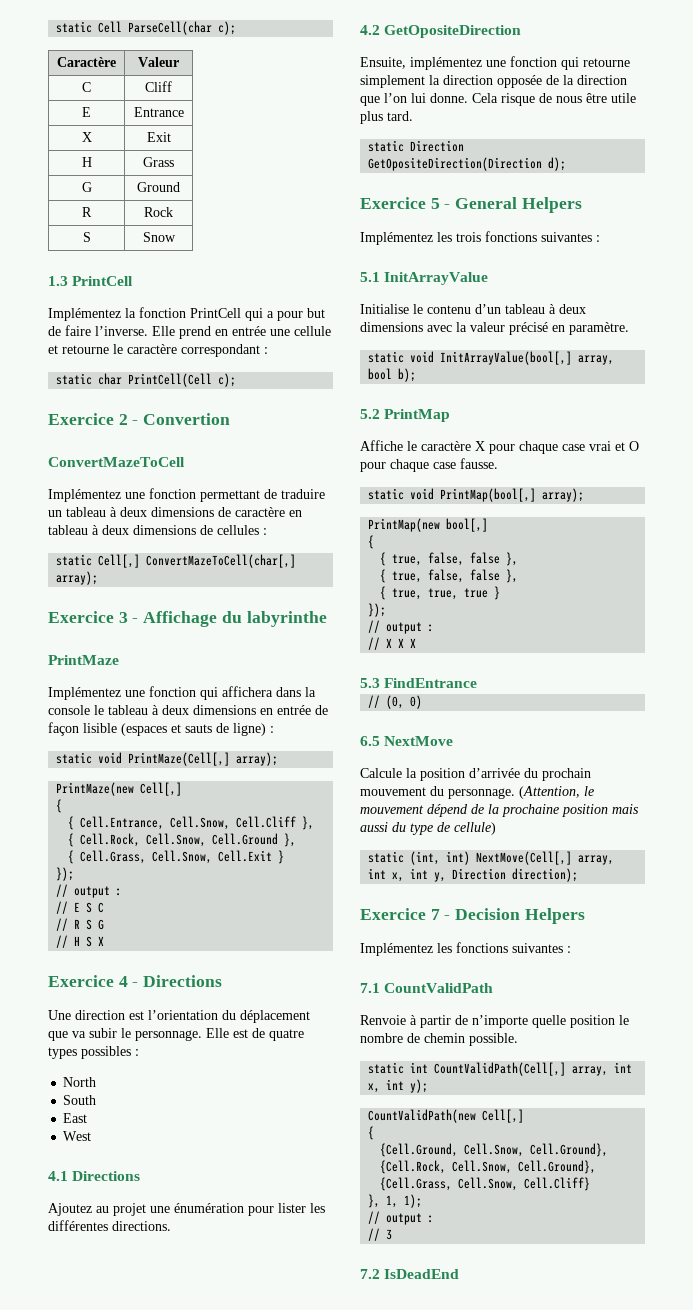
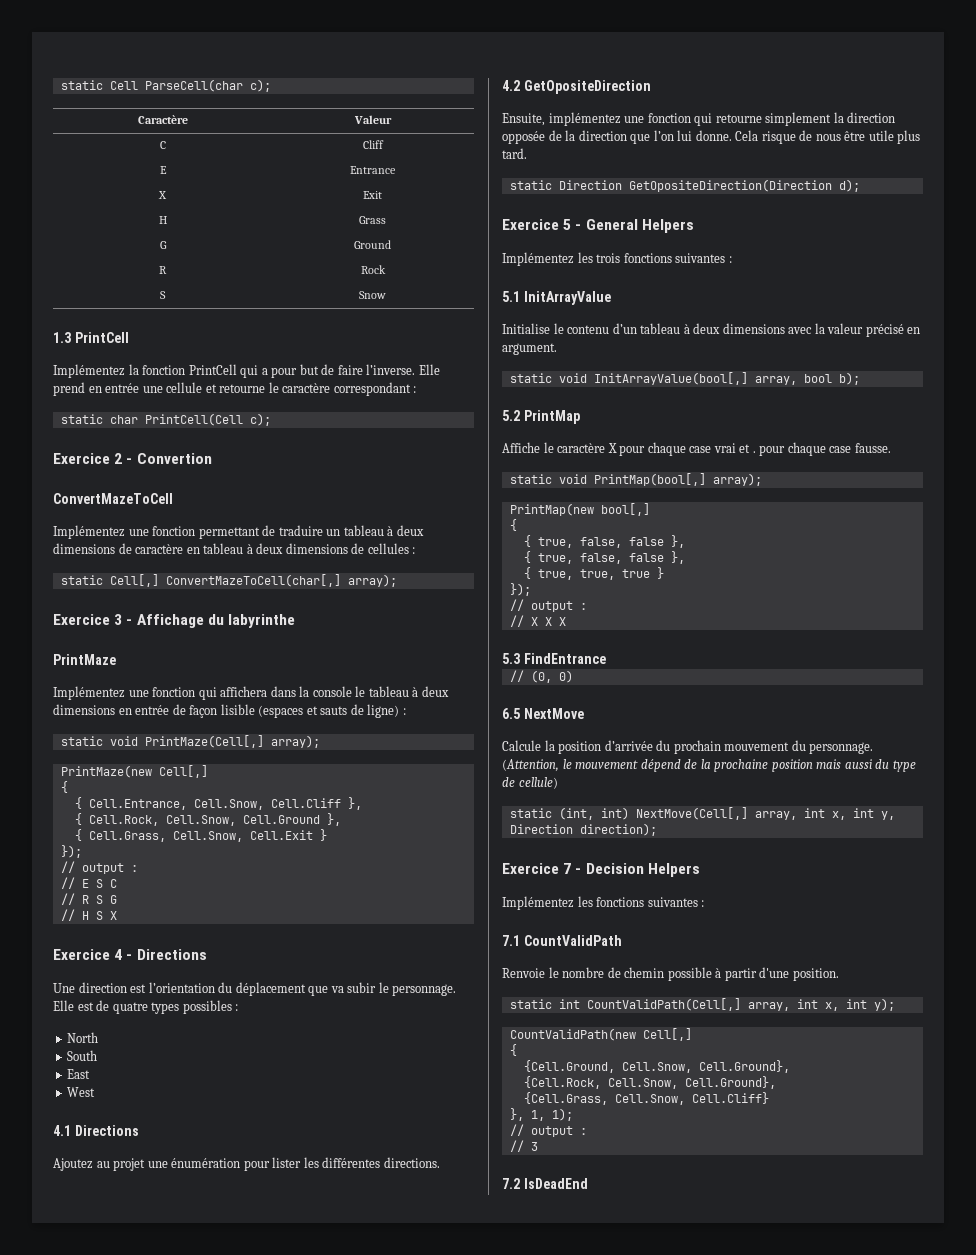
[569,322,629,335] paramètre. -> [502,343,557,355] argument.
[629,441,639,451] O -> [752,451,756,453] .
[410,1015,629,1028] [360,1033,518,1046] à partir de n’importe quelle position le nombre de chemin possible. -> [548,967,839,981] le nombre de chemin possible à partir d'une position.

